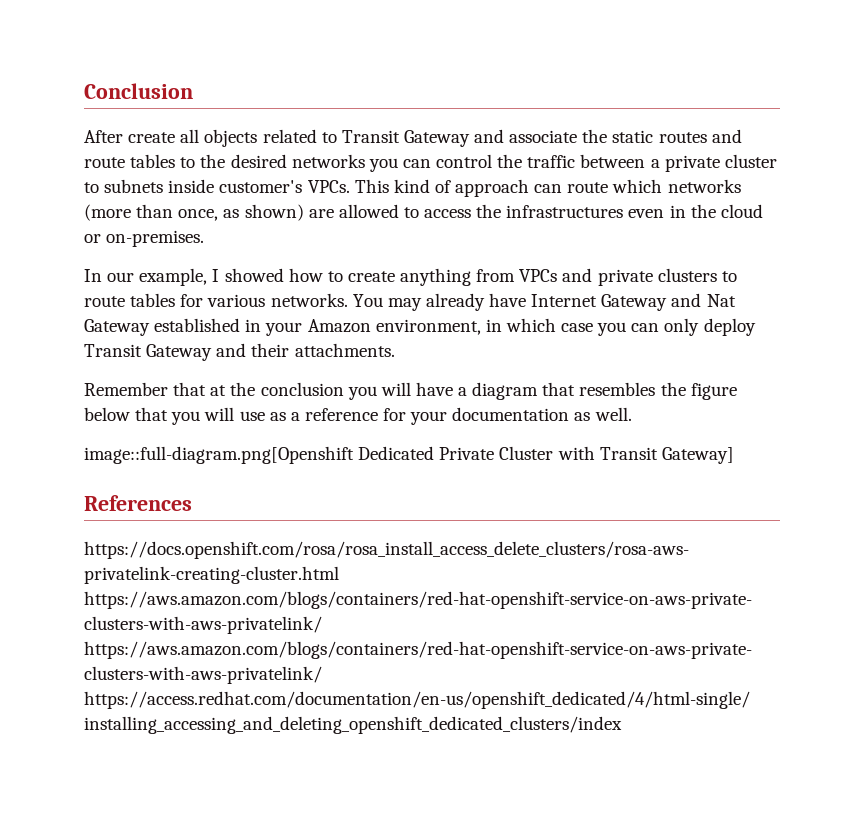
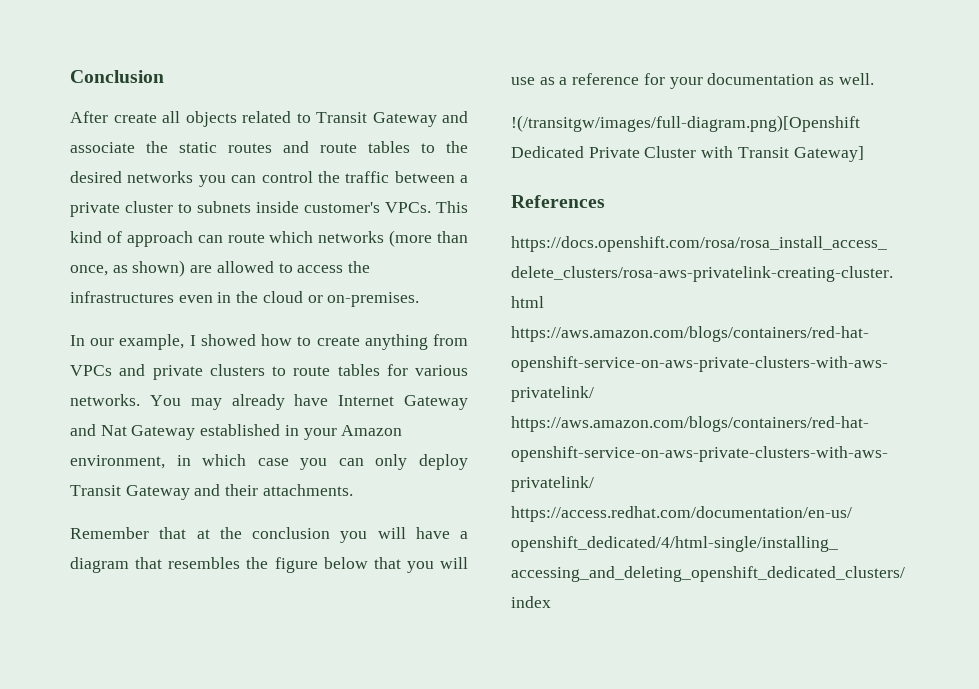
[84,446,354,464] image::full-diagram.png[Openshift -> [511,115,860,132] !(/transitgw/images/full-diagram.png)[Openshift

